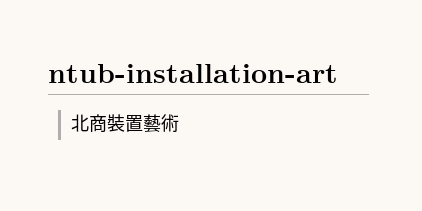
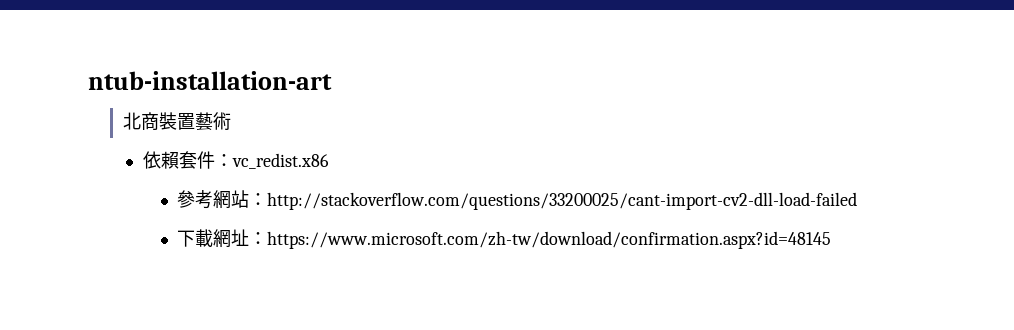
(179, 123) none -> [142,151,329,169] [177,190,858,210] [177,229,832,249] // 依賴套件：vc_redist.x86 // 參考網站：http://stackoverflow.com/questions/33200025/cant-import-cv2-dll-load-failed // 下載網址：https://www.microsoft.com/zh-tw/download/confirmation.aspx?id=48145

